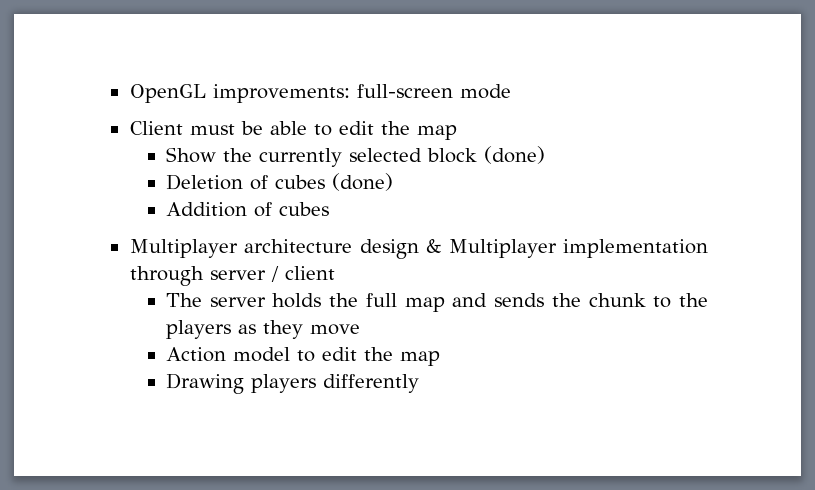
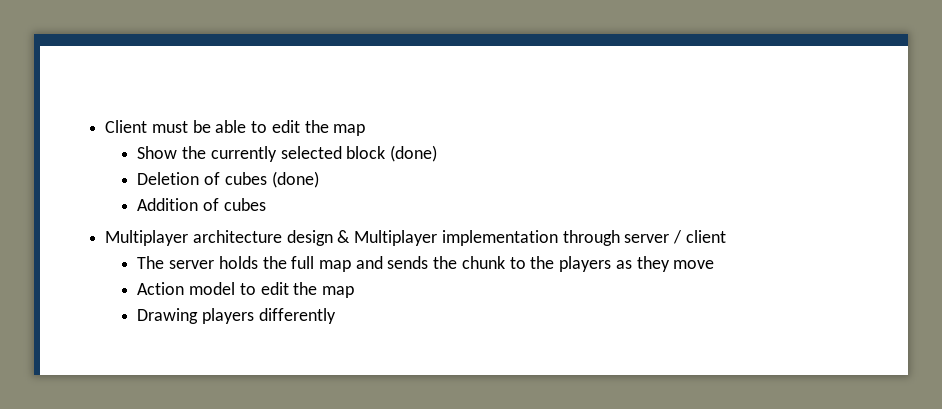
[129,84,511,103] OpenGL improvements: full-screen mode // -> (105, 126) none

